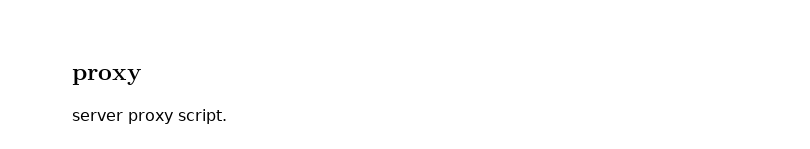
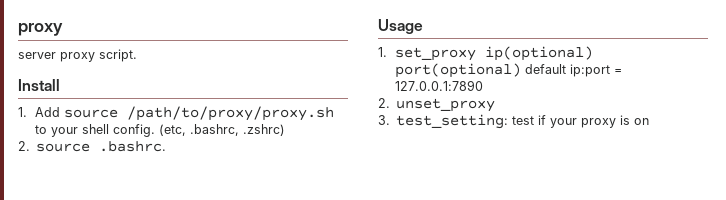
(227, 116) none -> [18,79,60,91] [18,106,335,121] [35,124,286,137] [18,141,167,152] [378,19,423,34] [378,46,594,61] [395,63,623,78] [395,80,484,91] [378,98,496,112] [378,114,650,129] // Install // 1. Add source /path/to/proxy/proxy.sh to your shell config. (etc, .bashrc, .zshrc) // 2. source .bashrc. // Usage // 1. set_proxy ip(optional) port(optional) default ip:port = 127.0.0.1:7890 // 2. unset_proxy // 3. test_setting: test if your proxy is on

